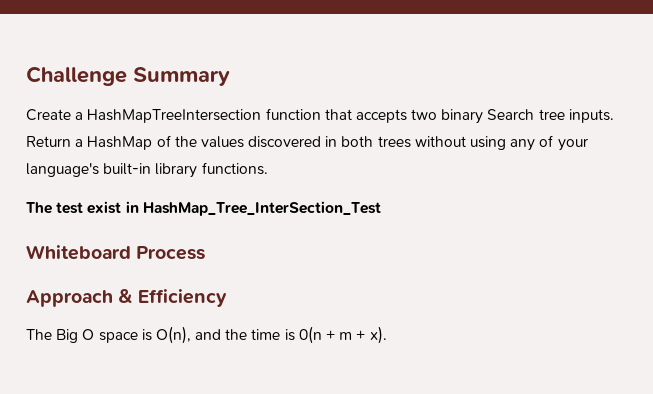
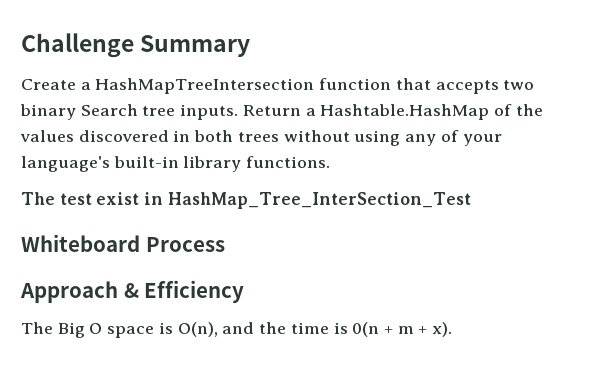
[87,136,153,150] HashMap -> [320,104,490,120] Hashtable.HashMap

